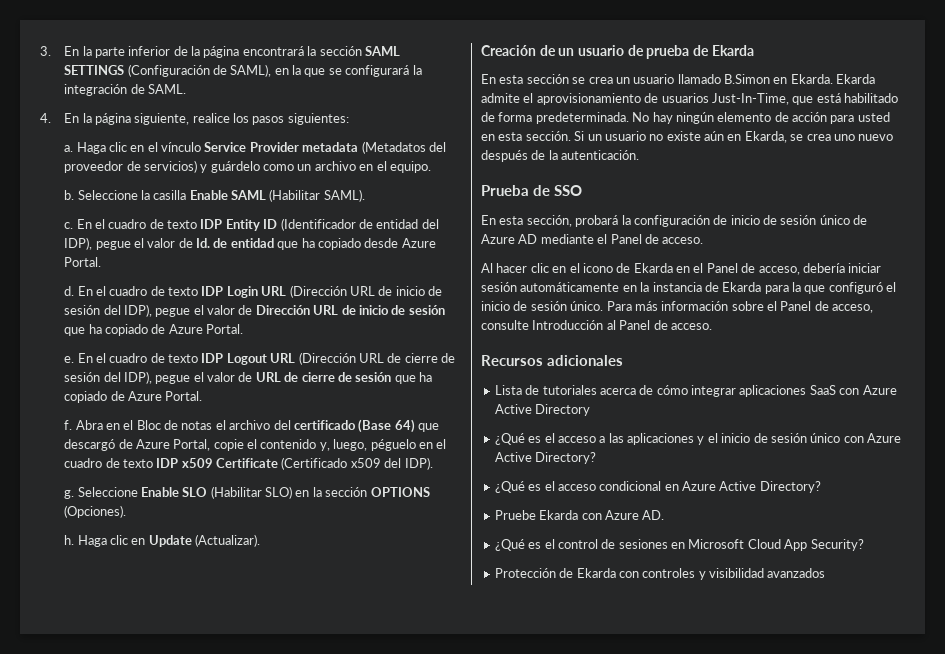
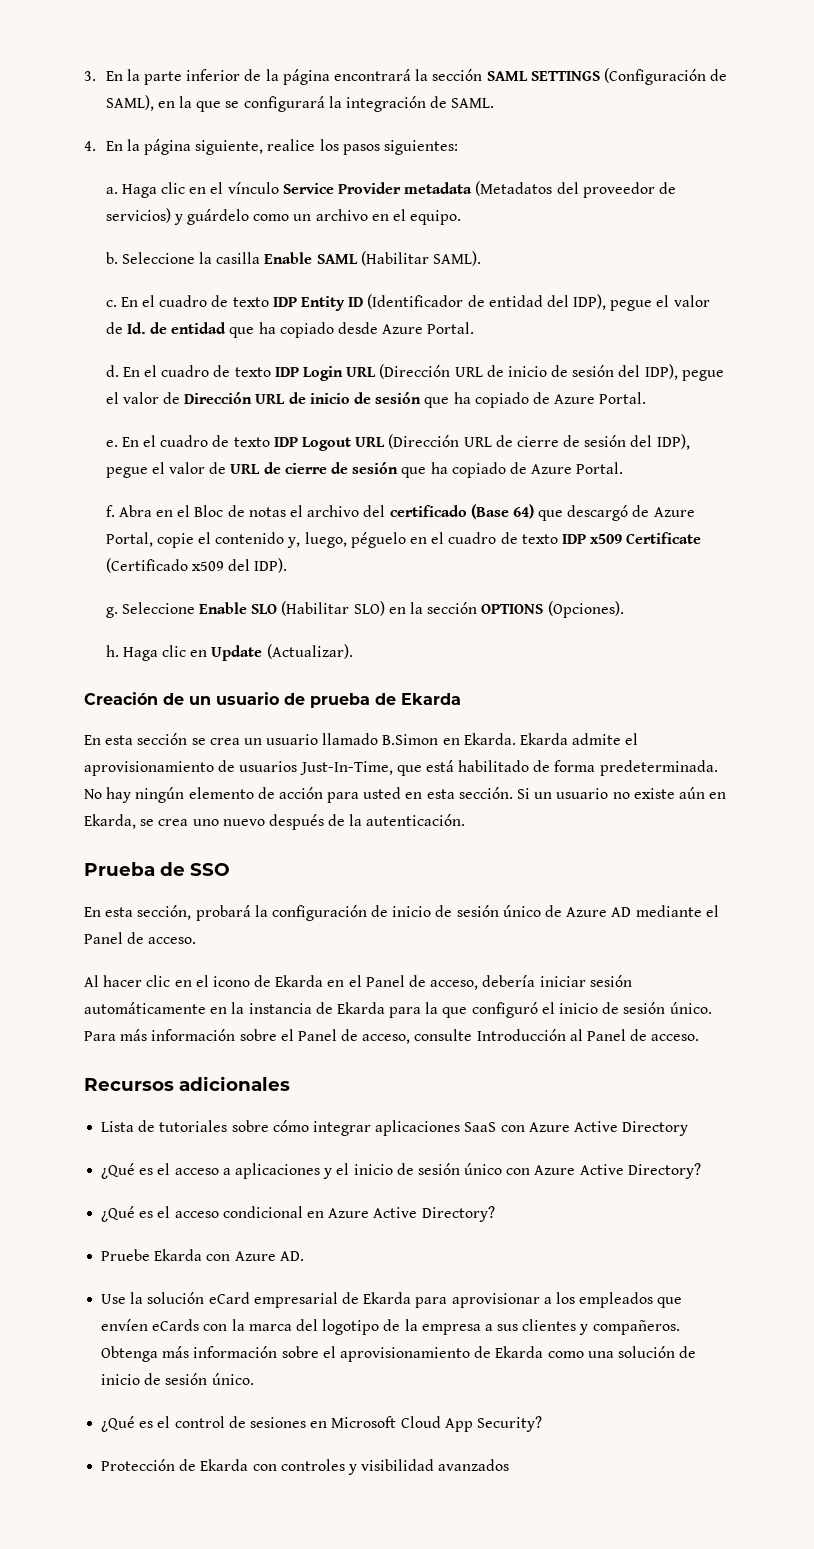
[599,385,654,395] acerca de -> [231,1120,269,1132] sobre
[608,433,624,443] las -> (231, 1171) none
(665, 515) none -> [101,1292,683,1308] [101,1319,680,1335] [101,1346,697,1362] [101,1373,254,1385] // Use la solución eCard empresarial de Ekarda para aprovisionar a los empleados que envíen eCards con la marca del logotipo de la empresa a sus clientes y compañeros. Obtenga más información sobre el aprovisionamiento de Ekarda como una solución de inicio de sesión único.

